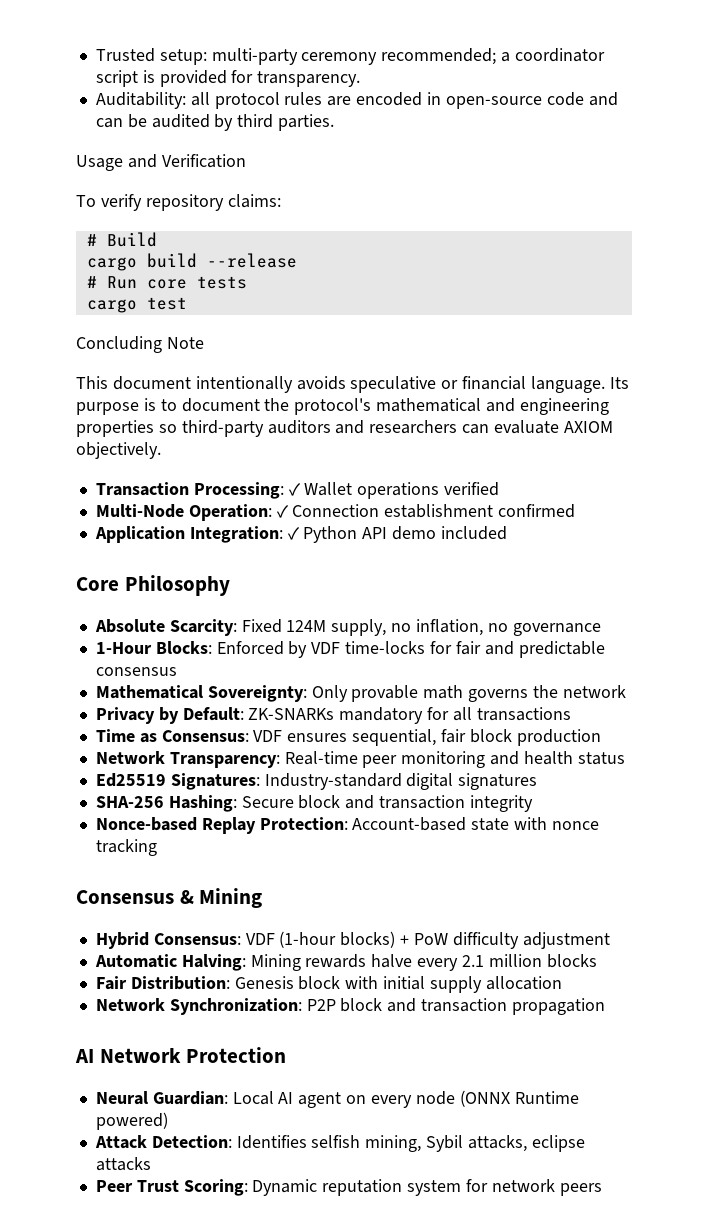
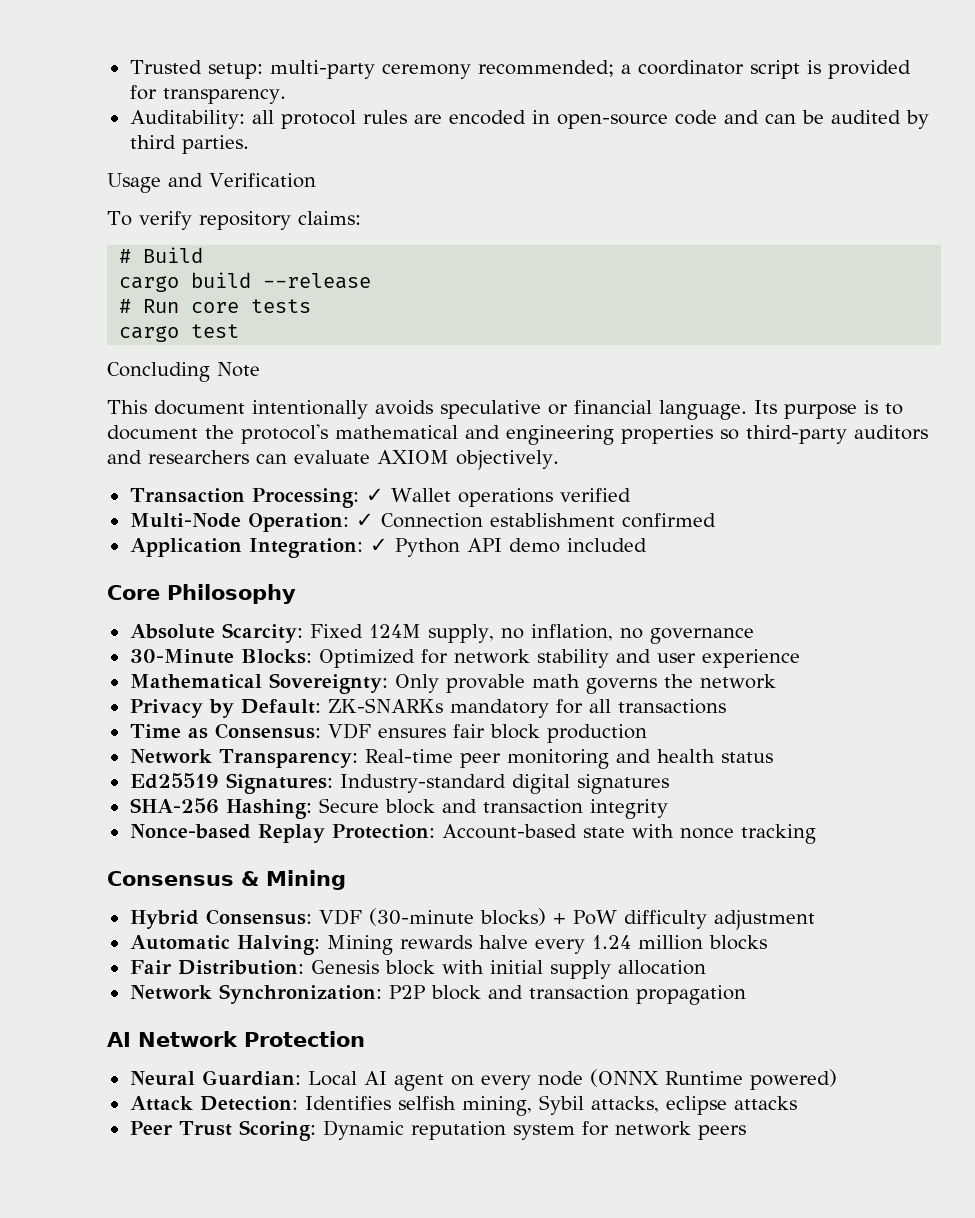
[95,641,605,658] [95,667,177,676] 1-Hour Blocks: Enforced by VDF time-locks for fair and predictable consensus -> [129,649,800,668] 30-Minute Blocks: Optimized for network stability and user experience
[352,729,437,746] sequential, -> (446, 733) none
[279,931,337,948] (1-hour -> [368,908,474,926] (30-minute
[461,955,484,967] 2.1 -> [591,935,631,949] 1.24

